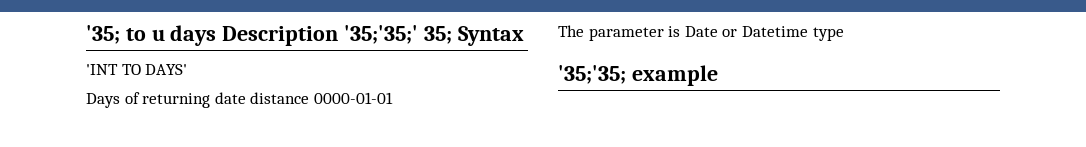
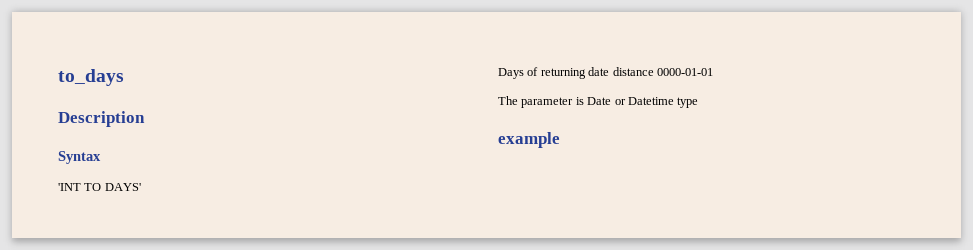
[86,25,217,46] '35; to u days -> [58,69,124,86] to_days //
[344,25,452,44] '35;'35;' 35; -> (145, 119) //
[558,65,626,84] '35;'35; -> (699, 102) none

